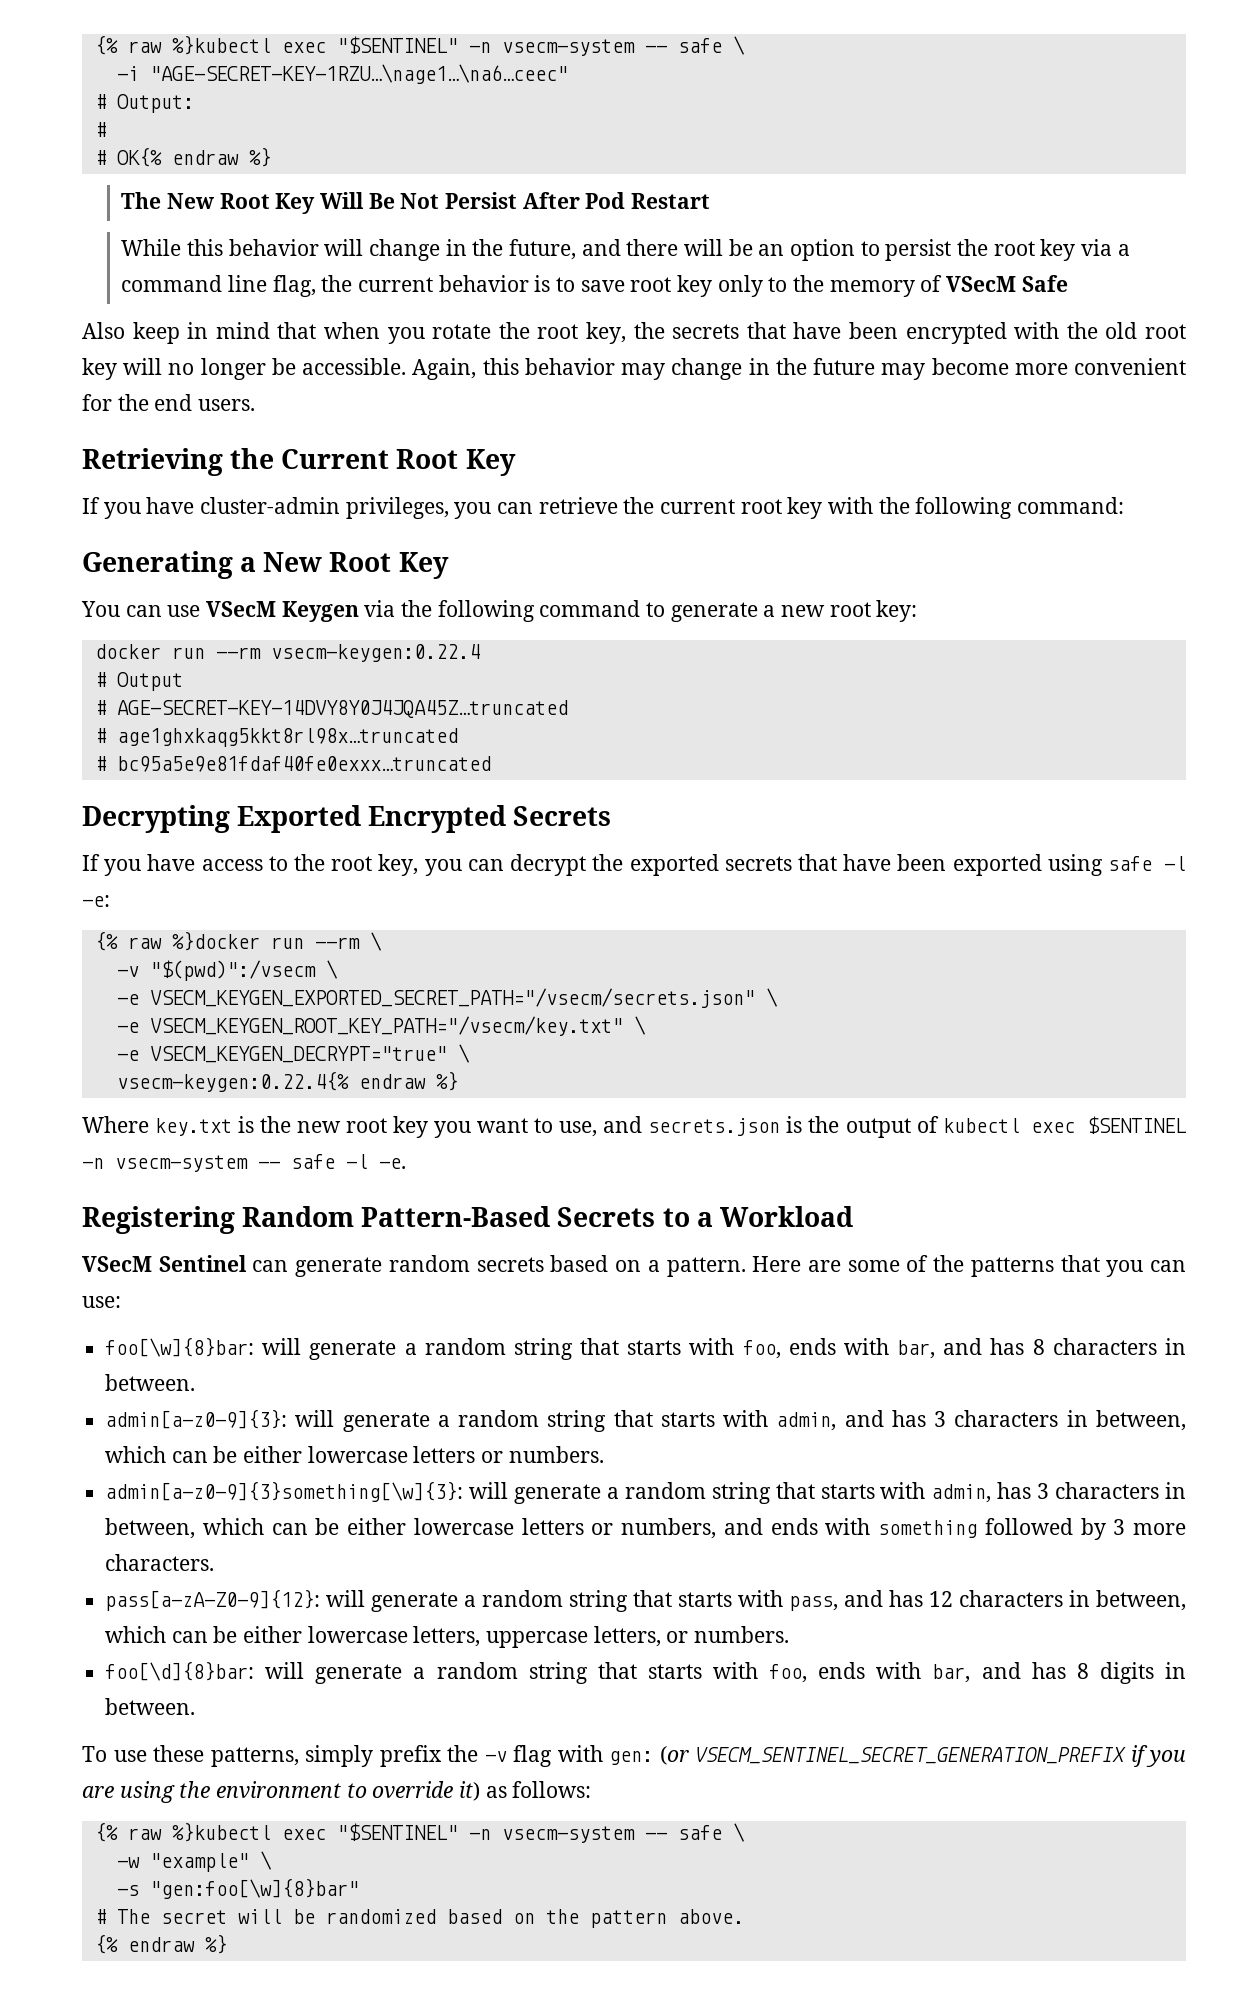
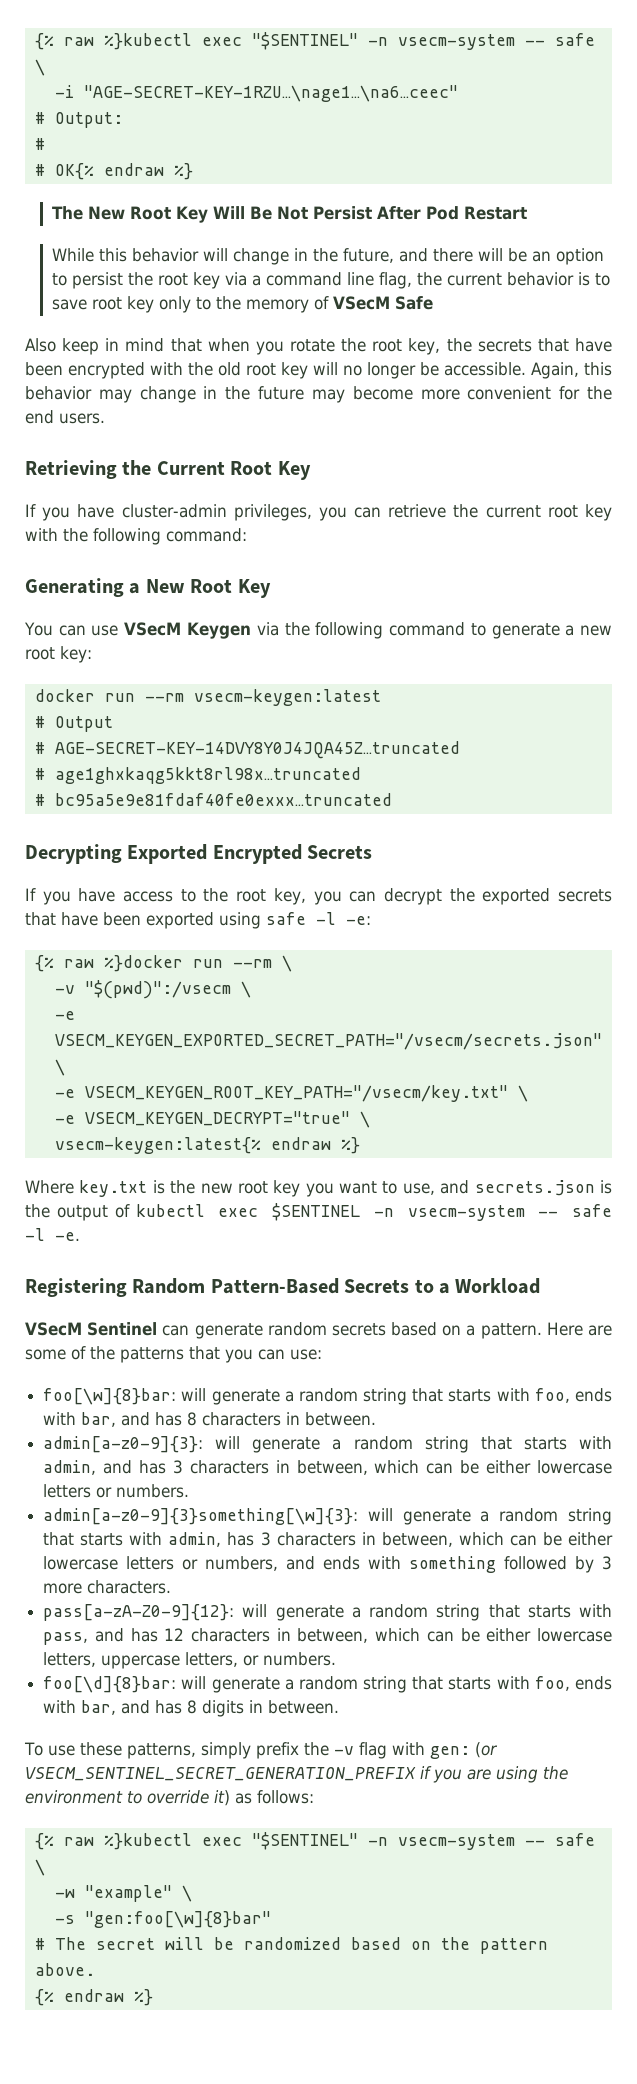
[270,644,480,662] vsecm-keygen:0.22.4 -> [193,689,381,706] vsecm-keygen:latest
[116,1071,349,1092] vsecm-keygen:0.22.4{% -> [54,1137,261,1154] vsecm-keygen:latest{%

